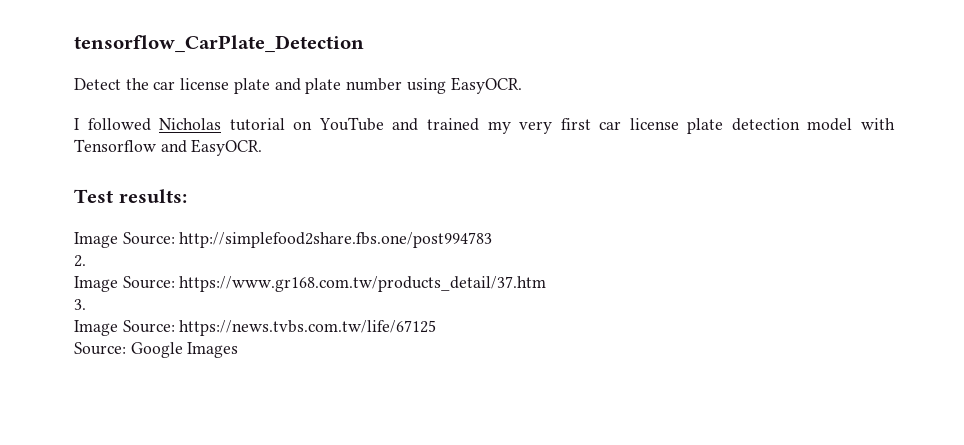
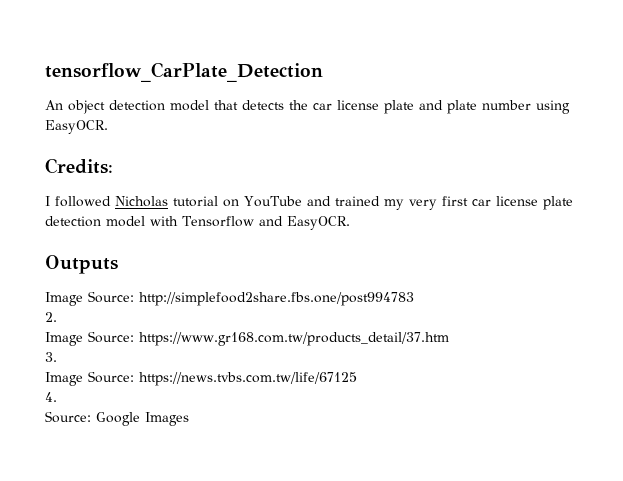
[74,78,121,90] Detect -> [45,100,284,114] An object detection model that detects
(522, 85) none -> [45,158,113,174] // Credits:
[74,189,187,203] Test results: -> [45,255,118,274] Outputs
(437, 328) none -> [45,392,57,402] // 4.

